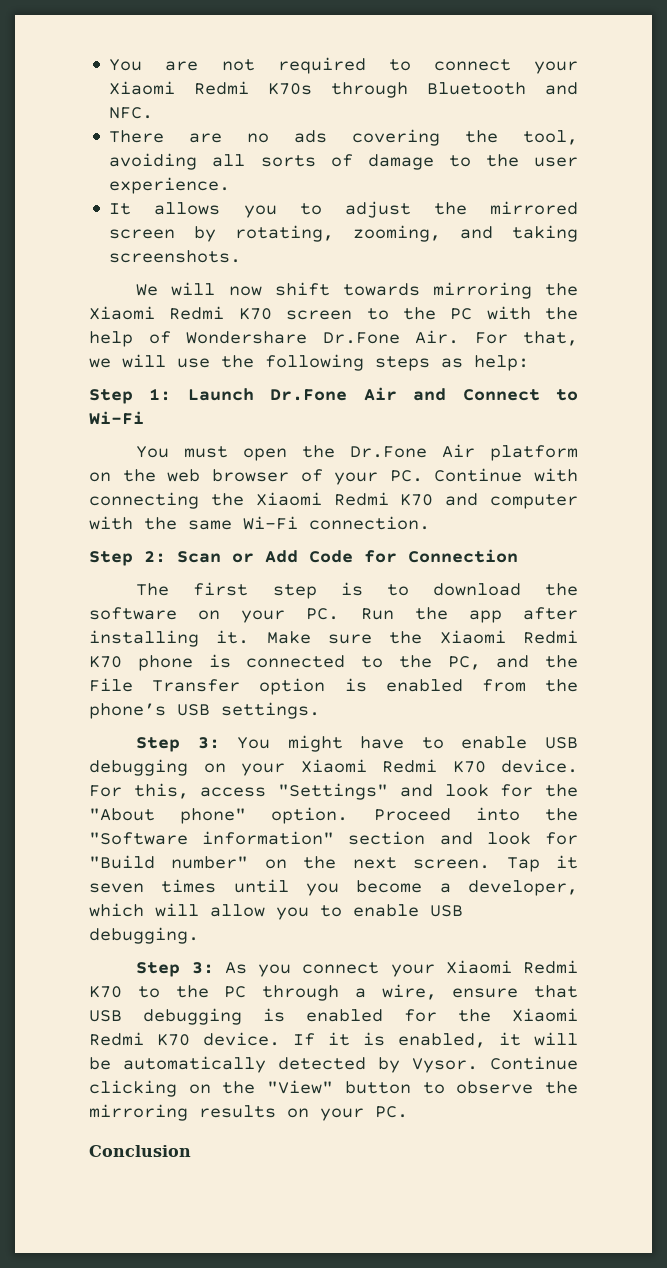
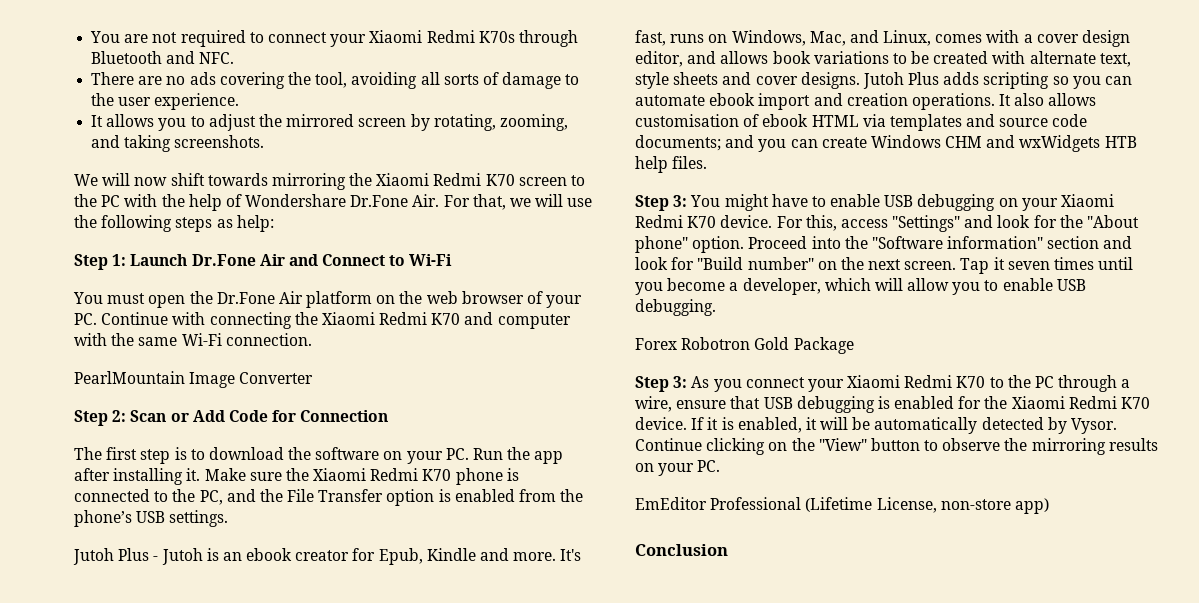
(430, 523) none -> [74,371,314,388] // PearlMountain Image Converter
(320, 710) none -> [73,548,582,565] [635,30,1131,47] [635,51,1131,67] [635,72,1133,89] [635,93,1097,110] [635,114,1088,131] [635,135,1137,152] [635,156,708,173] // Jutoh Plus - Jutoh is an ebook creator for Epub, Kindle and more. It's fast, runs on Windows, Mac, and Linux, comes with a cover design editor, and allows book variations to be created with alternate text, style sheets and cover designs. Jutoh Plus adds scripting so you can automate ebook import and creation operations. It also allows customisation of ebook HTML via templates and source code documents; and you can create Windows CHM and wxWidgets HTB help files.
(199, 935) none -> [635,337,854,354] // Forex Robotron Gold Package
(408, 1112) none -> [635,497,1049,514] // EmEditor Professional (Lifetime License, non-store app)

